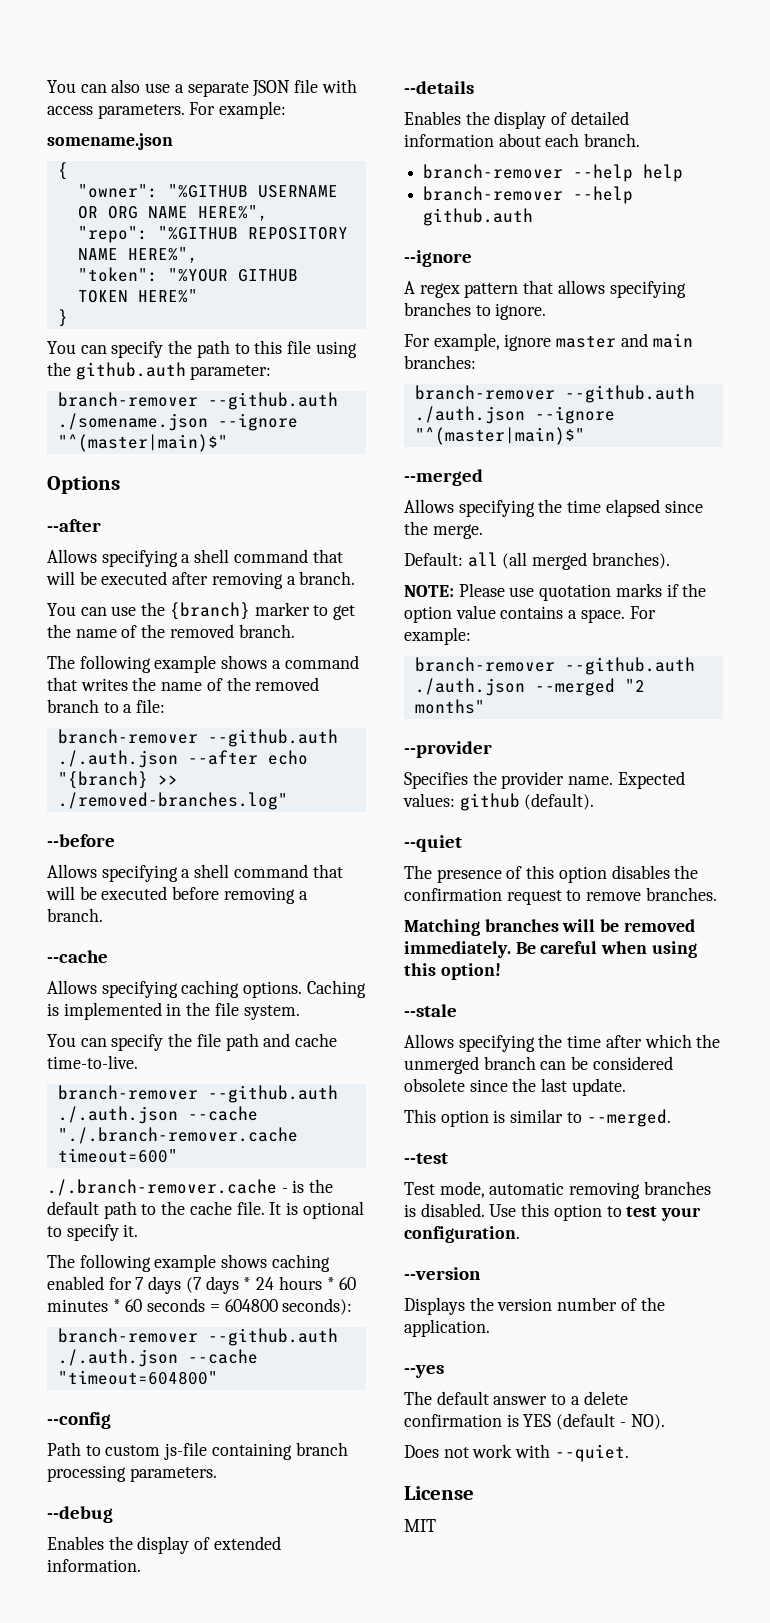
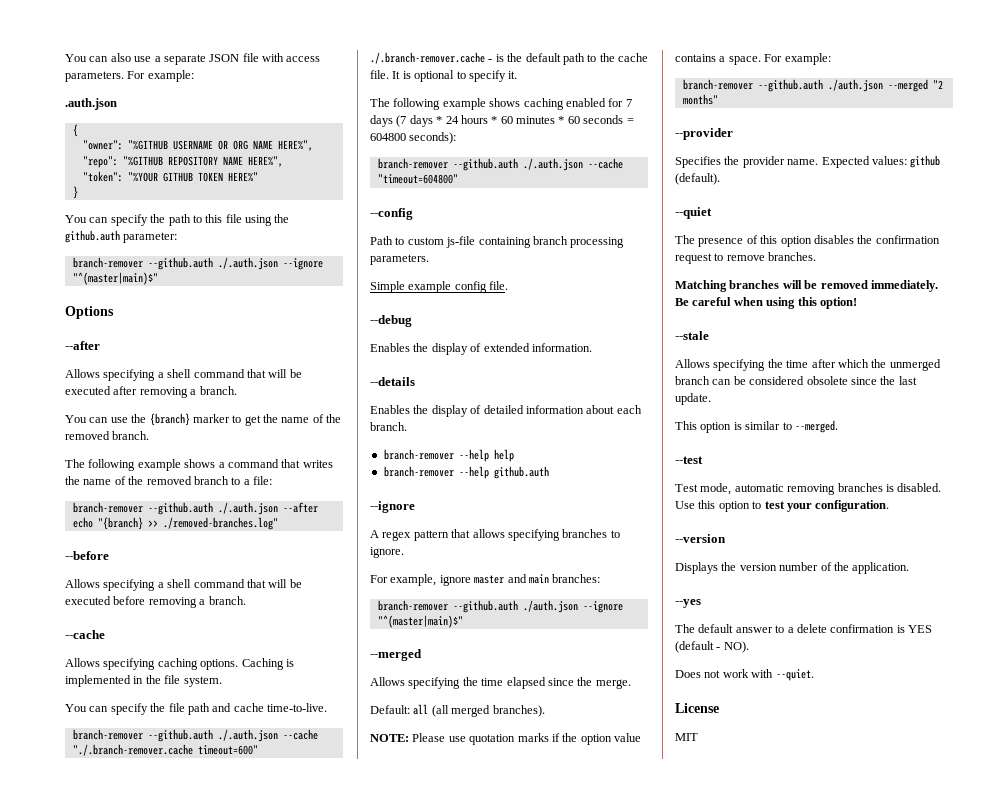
[47,133,173,150] somename.json -> [65,98,117,110] .auth.json
[57,413,208,431] ./somename.json -> [217,257,278,270] ./.auth.json
(217, 1474) none -> [370,281,509,293] // Simple example config file.

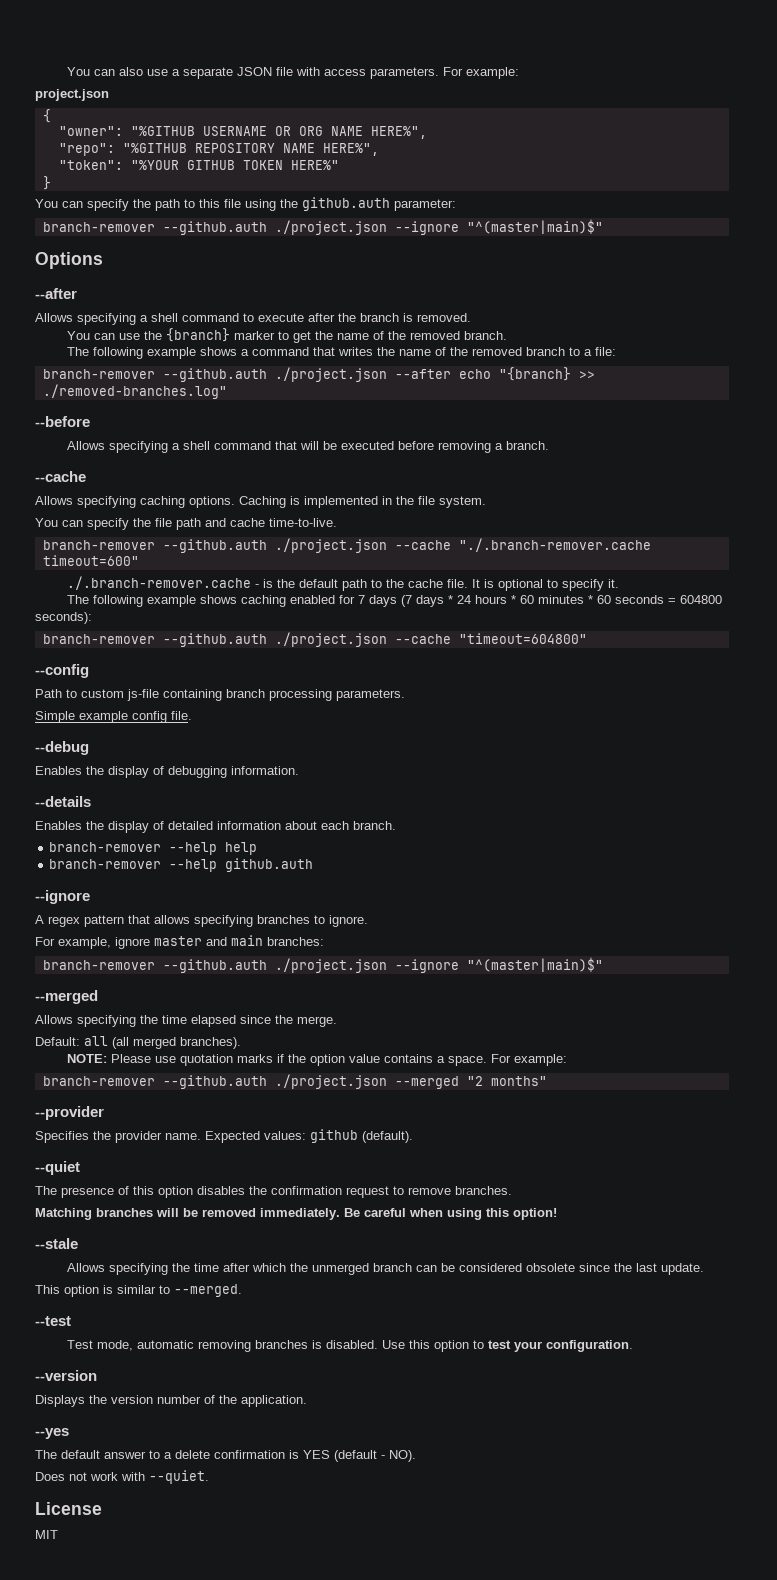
[65,98,117,110] .auth.json -> [35,89,109,101] project.json
[217,257,278,270] ./.auth.json -> [274,220,387,235] ./project.json
[246,369,302,378] [65,386,237,398] that will be executed after removing a branch. -> [243,313,471,322] to execute after the branch is removed.
[217,502,278,515] ./.auth.json -> [274,367,387,382] ./project.json
[217,729,278,742] ./.auth.json -> [274,538,387,553] ./project.json
[522,158,583,171] ./.auth.json -> [274,632,387,647] ./project.json
[483,343,530,352] extended -> [168,766,227,778] debugging
[522,600,578,613] ./auth.json -> [274,958,387,973] ./project.json
[827,79,883,92] ./auth.json -> [274,1074,387,1089] ./project.json

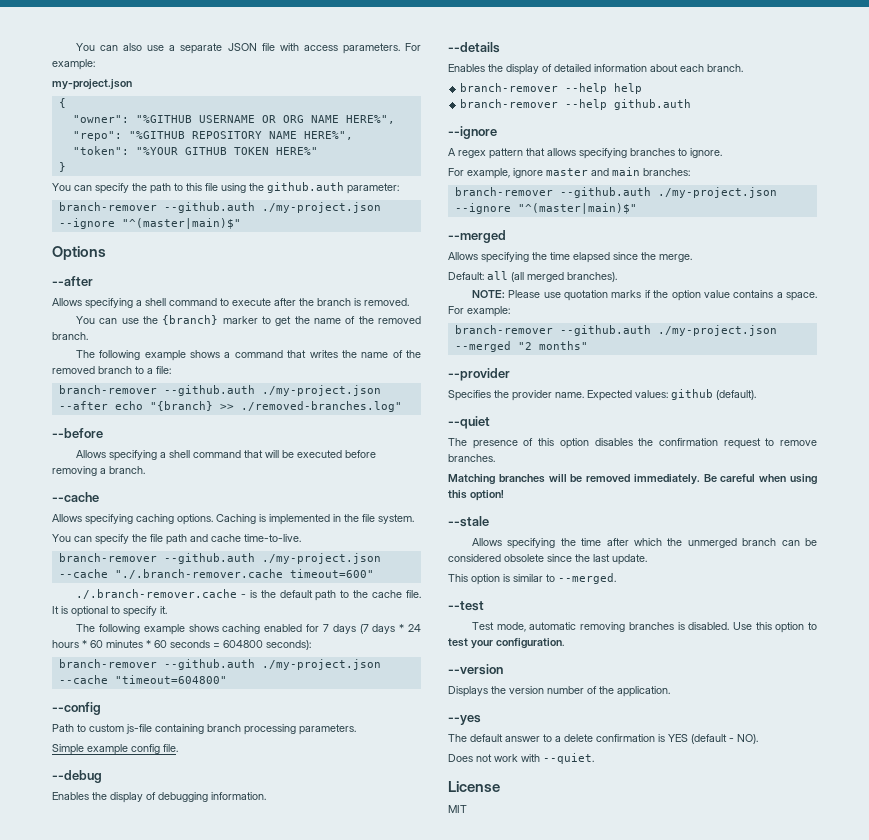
[35,89,109,101] project.json -> [52,79,132,90] my-project.json
[274,220,387,235] ./project.json -> [261,202,381,213] ./my-project.json
[274,367,387,382] ./project.json -> [261,385,381,396] ./my-project.json
[274,538,387,553] ./project.json -> [261,553,381,564] ./my-project.json
[274,632,387,647] ./project.json -> [261,659,381,670] ./my-project.json
[274,958,387,973] ./project.json -> [657,187,777,198] ./my-project.json
[274,1074,387,1089] ./project.json -> [657,325,777,336] ./my-project.json

